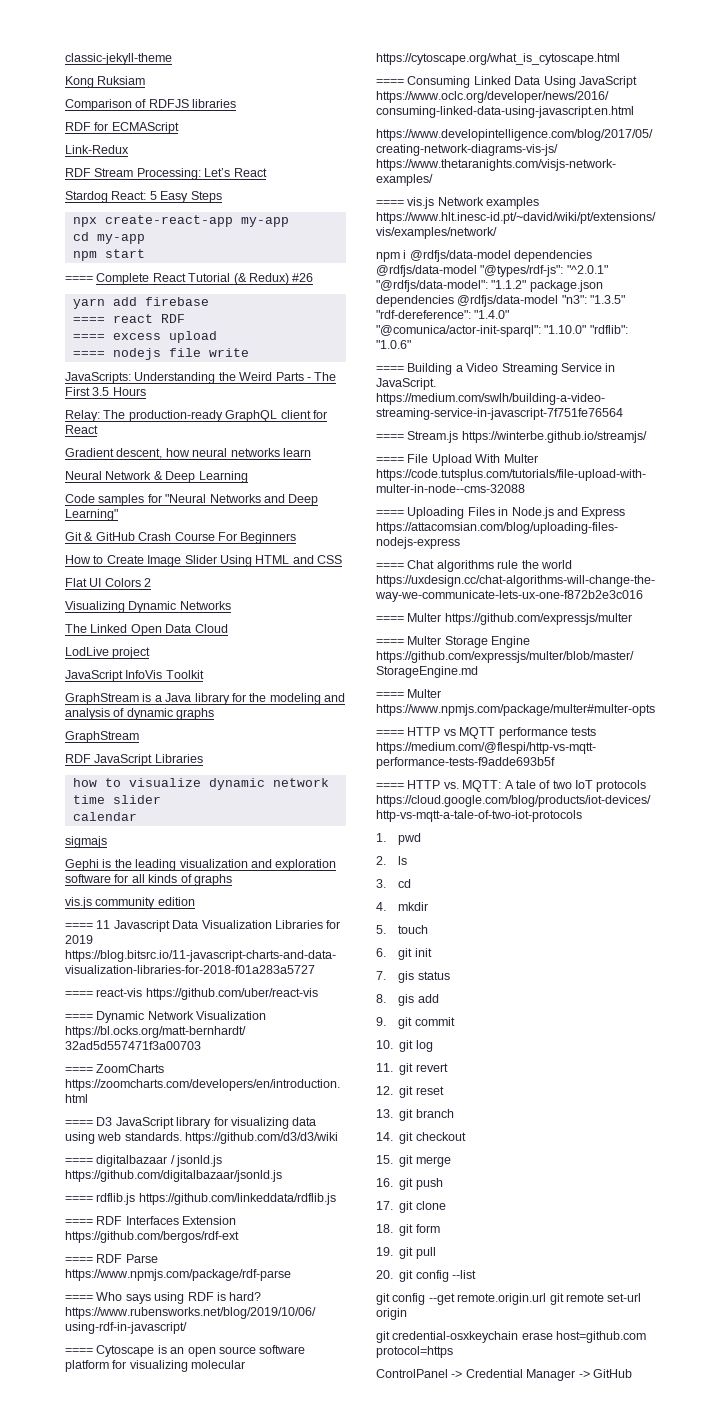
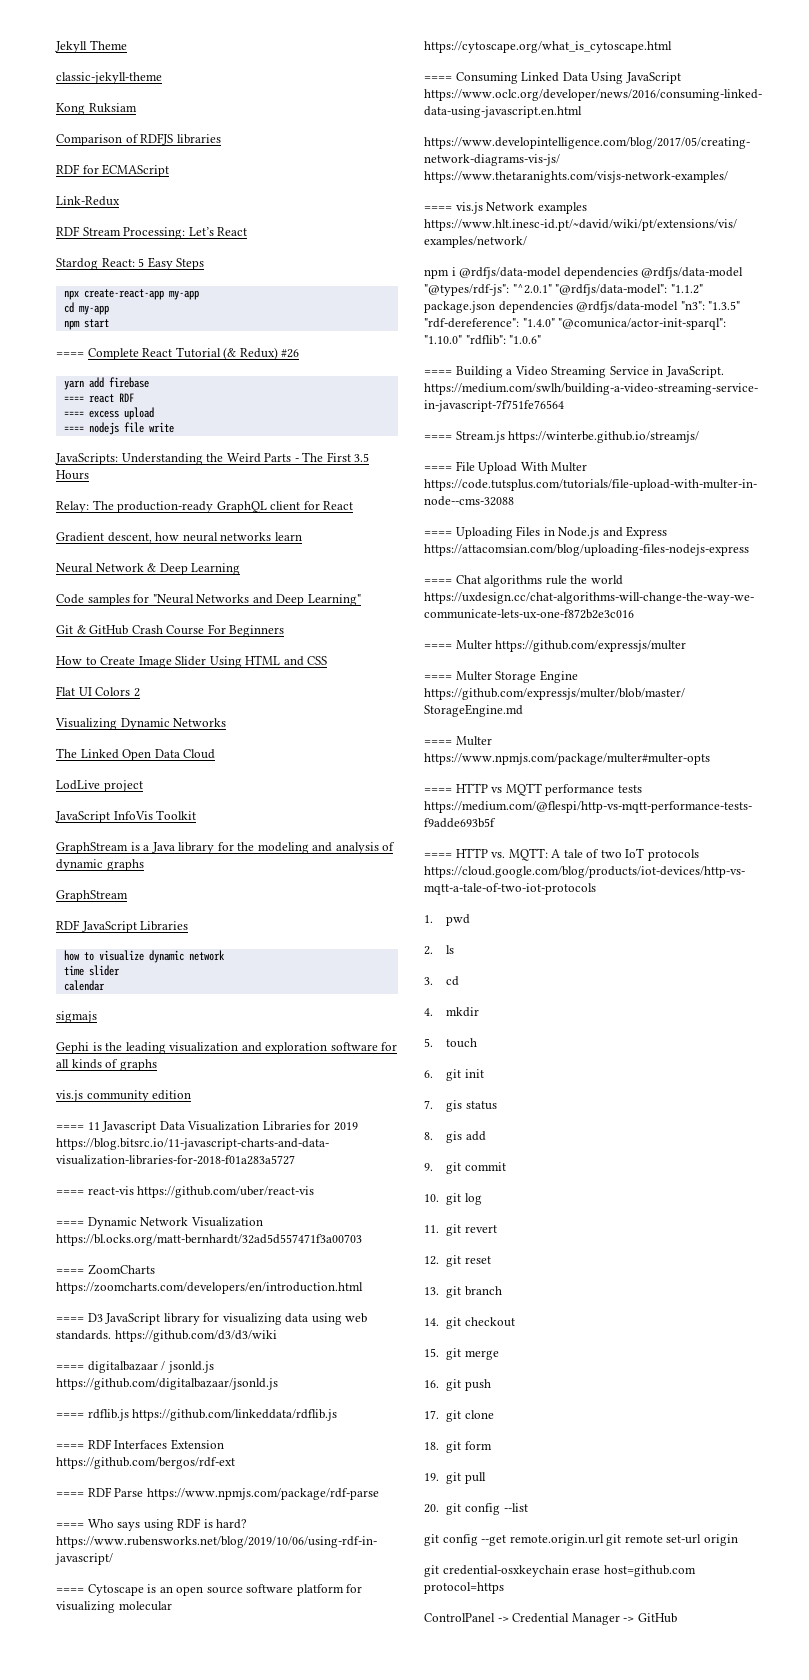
(65, 59) none -> [55,40,127,53] Jekyll Theme //

